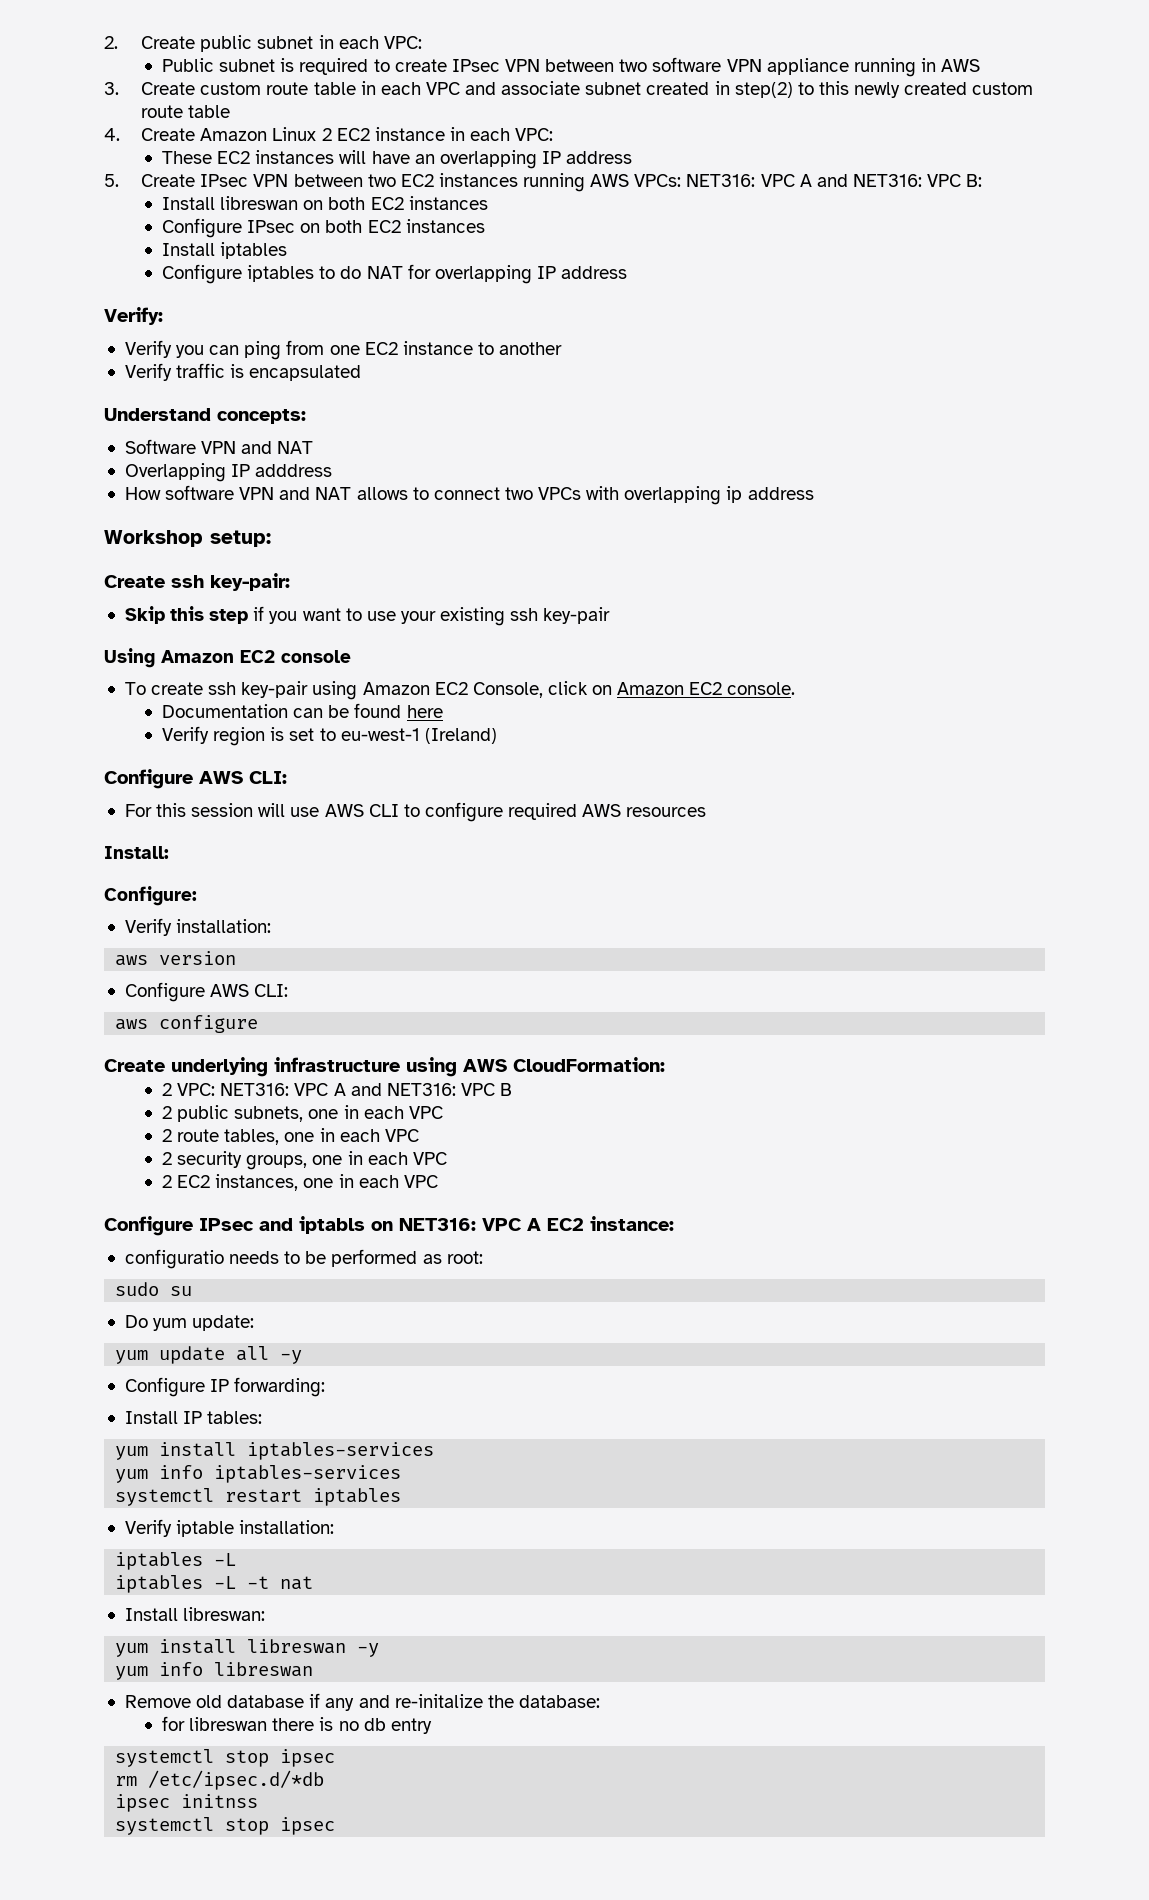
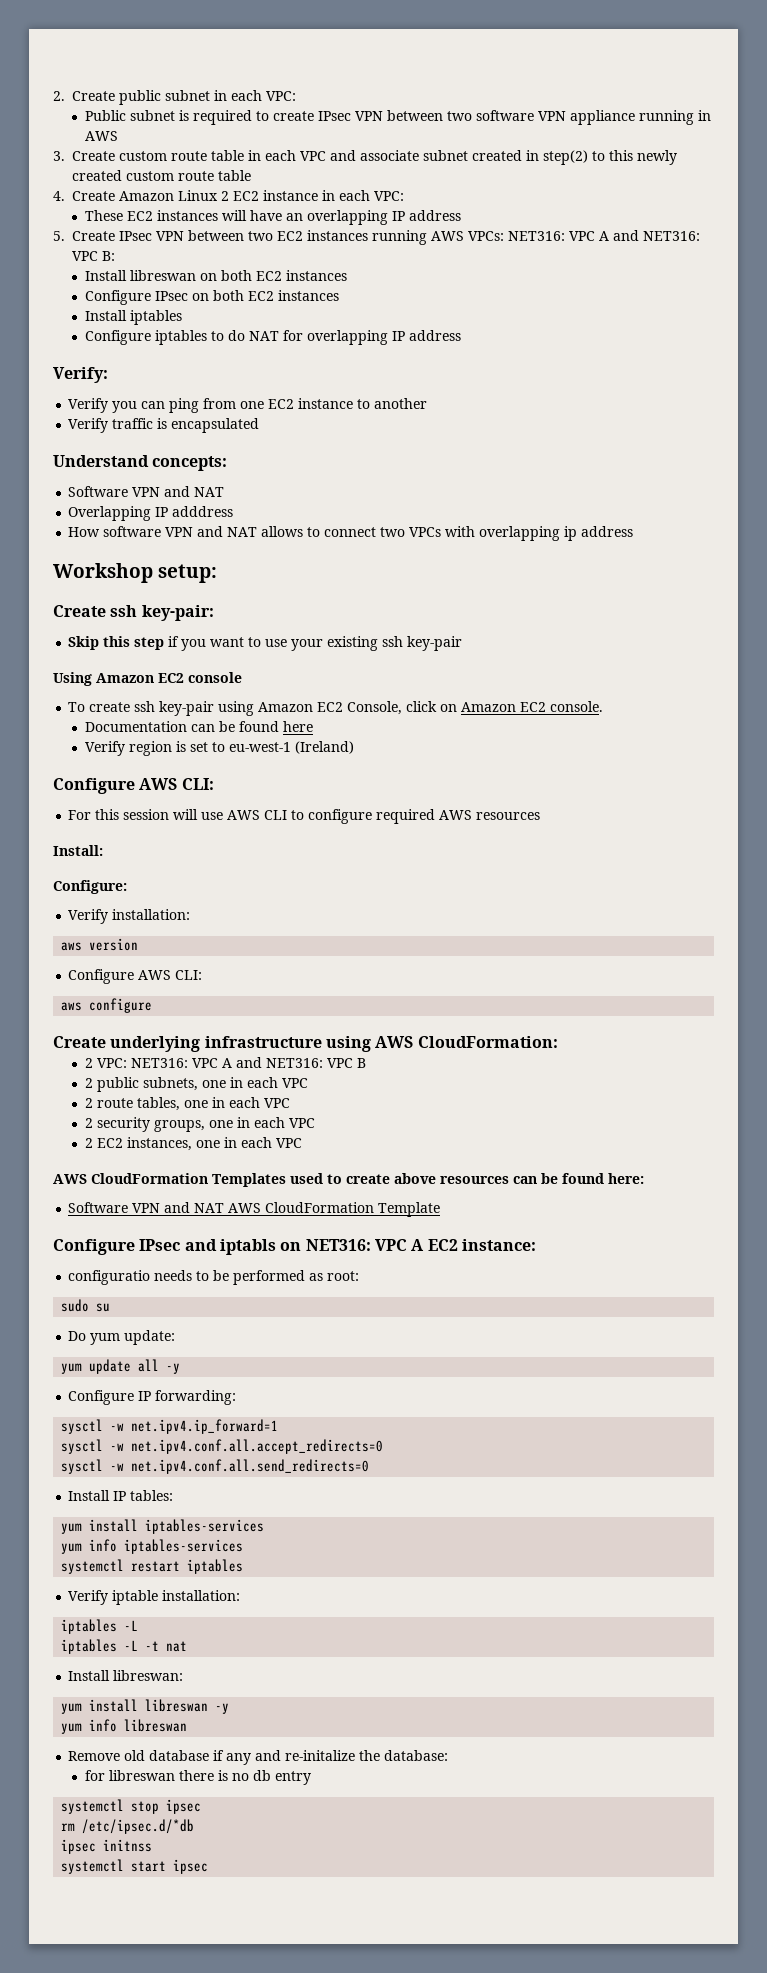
(438, 1181) none -> [53,1173,644,1187] [68,1202,441,1217] // AWS CloudFormation Templates used to create above resources can be found here: // Software VPN and NAT AWS CloudFormation Template
(326, 1387) none -> [61,1419,279,1434] [61,1439,384,1454] [61,1459,370,1474] // sysctl -w net.ipv4.ip_forward=1 // sysctl -w net.ipv4.conf.all.accept_redirects=0 // sysctl -w net.ipv4.conf.all.send_redirects=0
[225,1818,270,1835] stop -> [131,1861,167,1872] start

